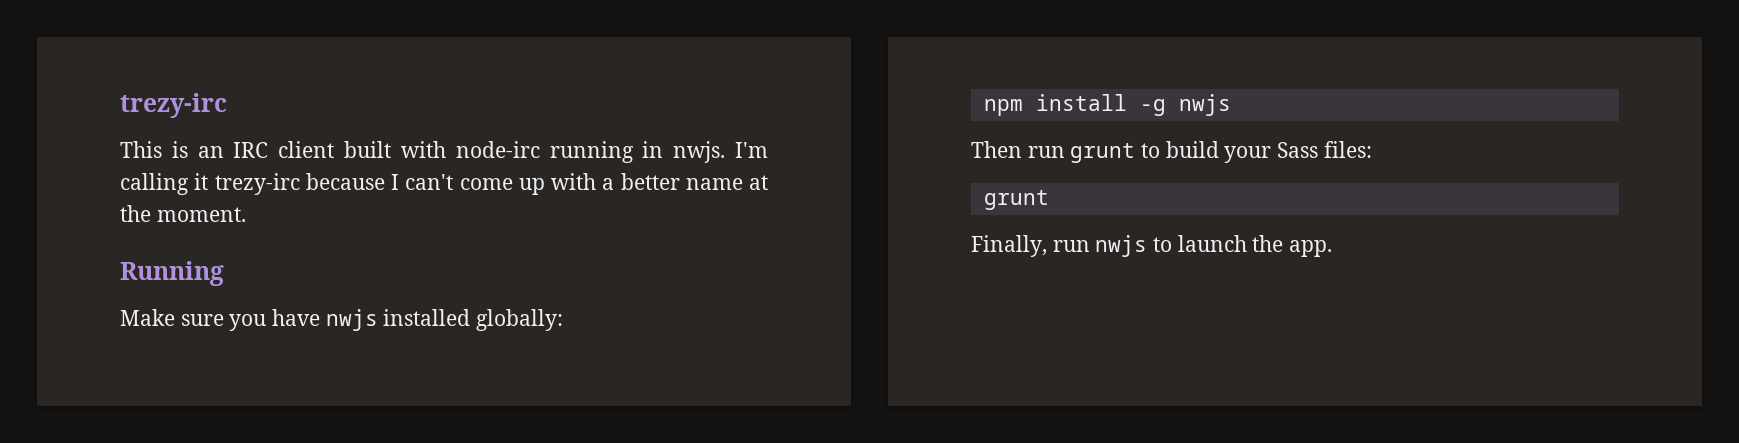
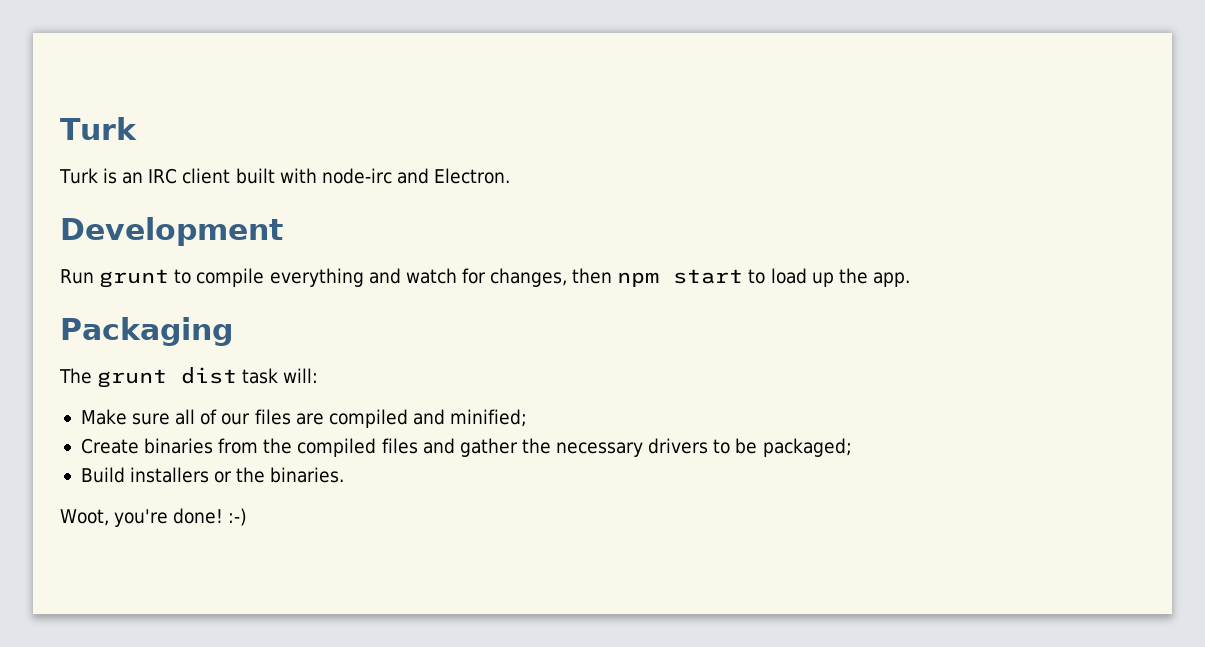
[120,93,227,118] [120,141,162,158] trezy-irc // This -> [60,117,137,140] [59,168,98,184] Turk // Turk
[549,141,769,163] [120,173,768,195] [120,205,246,222] [120,261,224,286] [120,309,564,331] [983,94,1231,116] [971,141,1372,163] [983,190,1049,210] [971,235,1333,257] running in nwjs. I'm calling it trezy-irc because I can't come up with a better name at the moment. // Running // Make sure you have nwjs installed globally: // npm install -g nwjs // Then run grunt to build your Sass files: // grunt // Finally, run nwjs to launch the app. -> [396,168,511,184] [60,217,283,246] [60,268,910,288] [60,317,233,346] [59,367,319,388] [80,409,528,428] [80,438,852,457] [80,467,345,483] [60,508,248,527] and Electron. // Development // Run grunt to compile everything and watch for changes, then npm start to load up the app. // Packaging // The grunt dist task will: // Make sure all of our files are compiled and minified; // Create binaries from the compiled files and gather the necessary drivers to be packaged; // Build installers or the binaries. // Woot, you're done! :-)

